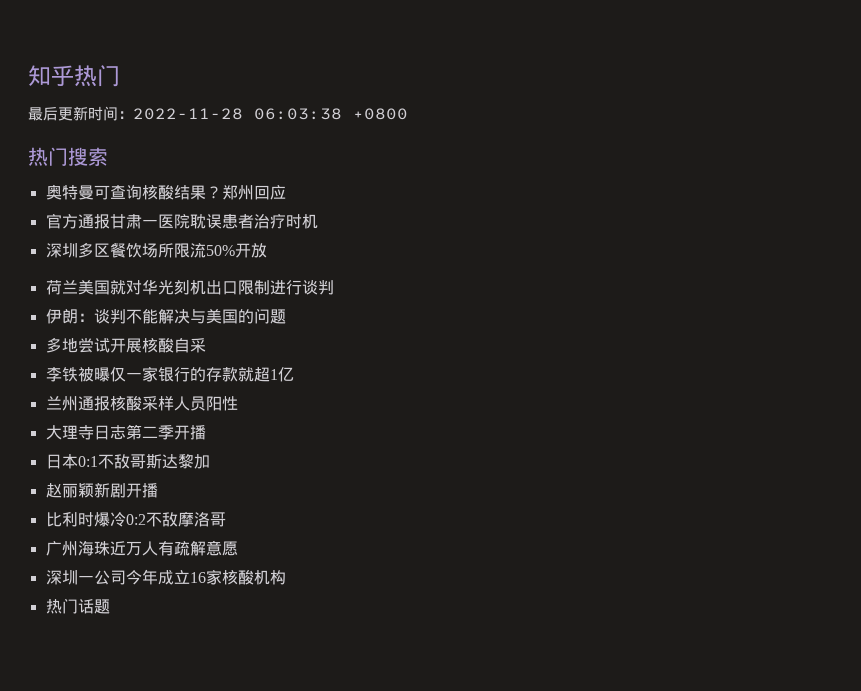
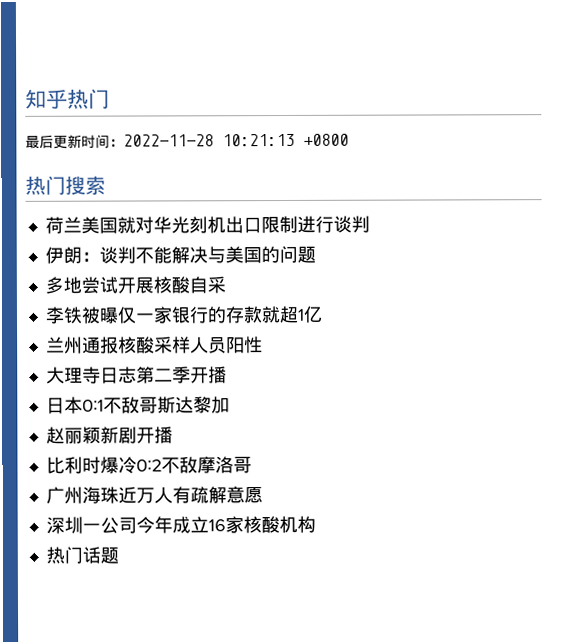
[254,108,342,120] 06:03:38 -> [222,133,295,147] 10:21:13
[45,184,286,200] [45,213,318,229] [45,242,267,258] // 奥特曼可查询核酸结果？郑州回应 // 官方通报甘肃一医院耽误患者治疗时机 // 深圳多区餐饮场所限流50%开放 -> (106, 185) none

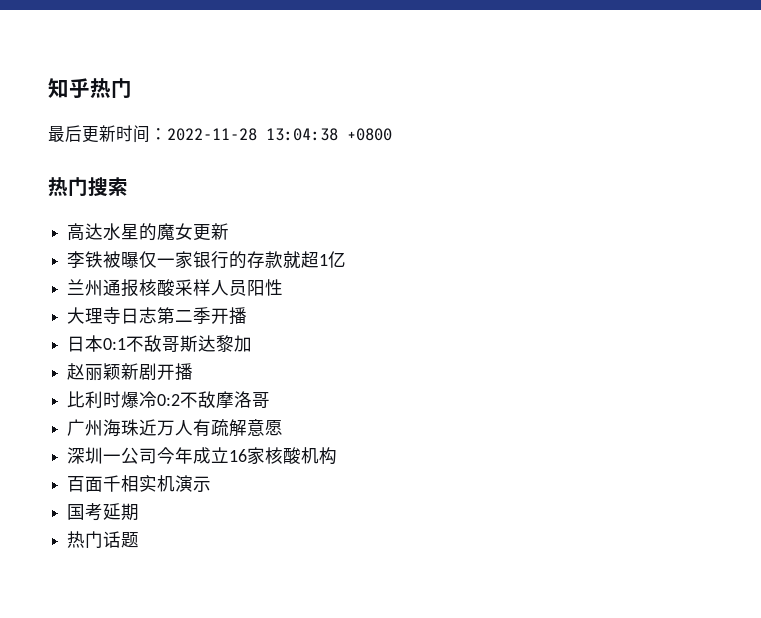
[222,133,295,147] 10:21:13 -> [266,128,338,141] 13:04:38
[44,215,370,234] [44,245,316,264] [44,276,226,294] 荷兰美国就对华光刻机出口限制进行谈判 // 伊朗：谈判不能解决与美国的问题 // 多地尝试开展核酸自采 -> [67,223,230,241] 高达水星的魔女更新
(316, 524) none -> [67,475,212,492] [67,503,140,521] // 百面千相实机演示 // 国考延期

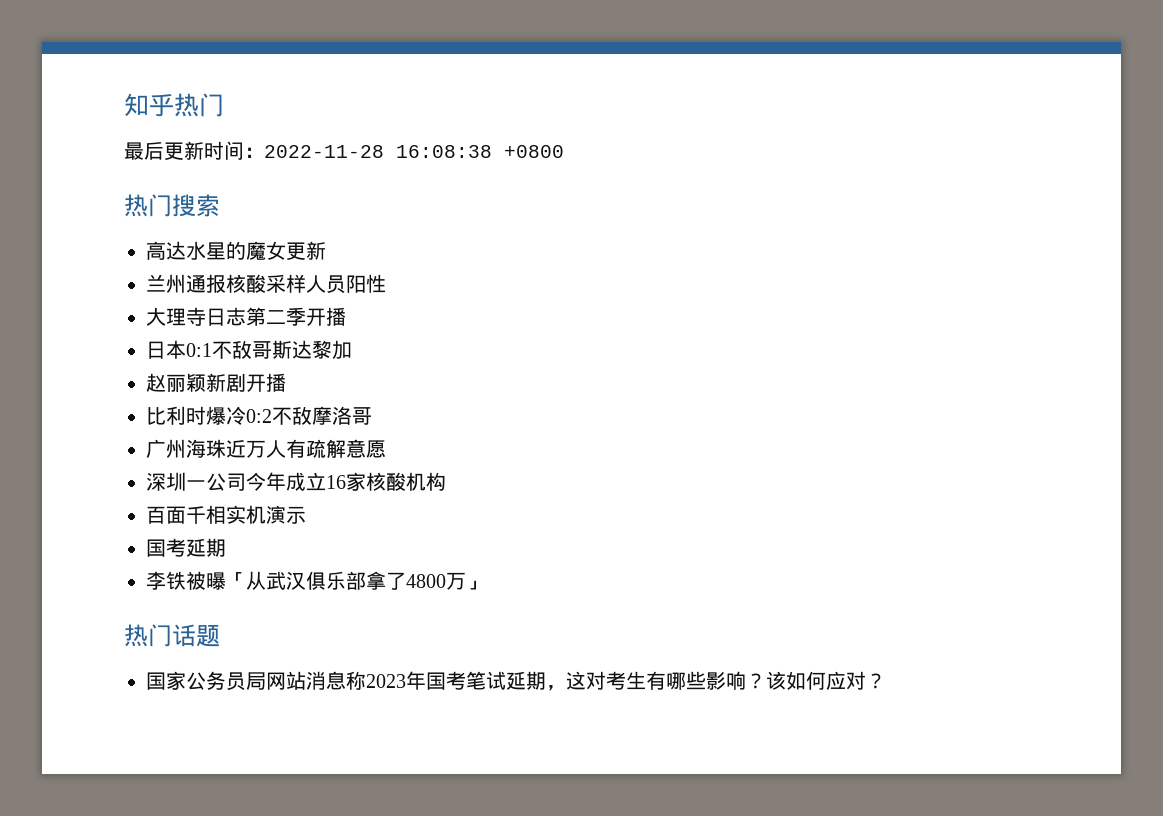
[266,128,338,141] 13:04:38 -> [396,145,492,158] 16:08:38
[67,251,347,269] // 李铁被曝仅一家银行的存款就超1亿 -> (326, 250) none
[67,531,140,548] 热门话题 -> [146,571,486,590] [124,624,220,647] [146,671,886,691] 李铁被曝「从武汉俱乐部拿了4800万」 // 热门话题 // 国家公务员局网站消息称2023年国考笔试延期，这对考生有哪些影响？该如何应对？

